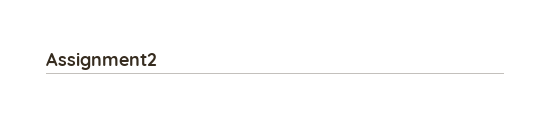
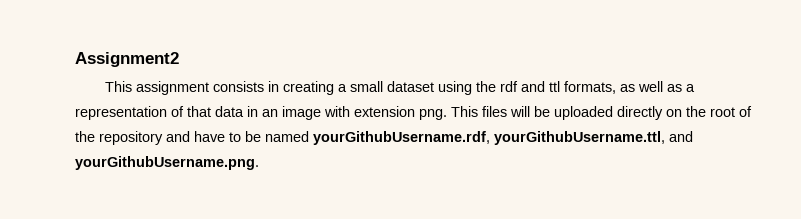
(157, 61) none -> [105,81,696,95] [75,106,752,120] [75,131,693,145] [75,156,259,170] // This assignment consists in creating a small dataset using the rdf and ttl formats, as well as a representation of that data in an image with extension png. This files will be uploaded directly on the root of the repository and have to be named yourGithubUsername.rdf, yourGithubUsername.ttl, and yourGithubUsername.png.

